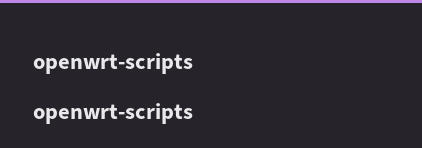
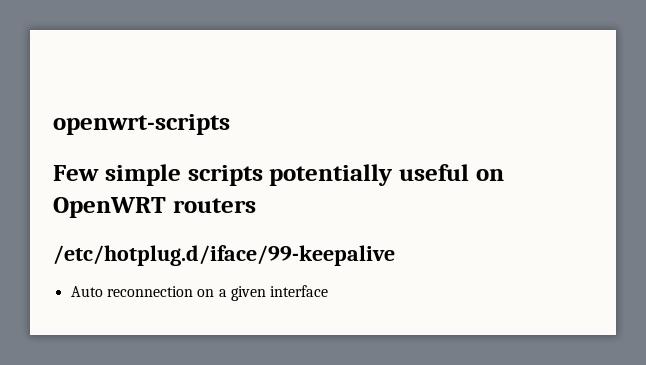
[33,103,193,124] openwrt-scripts -> [53,164,504,186] [53,197,256,218] [53,245,395,266] [70,285,329,301] Few simple scripts potentially useful on OpenWRT routers // /etc/hotplug.d/iface/99-keepalive // Auto reconnection on a given interface

